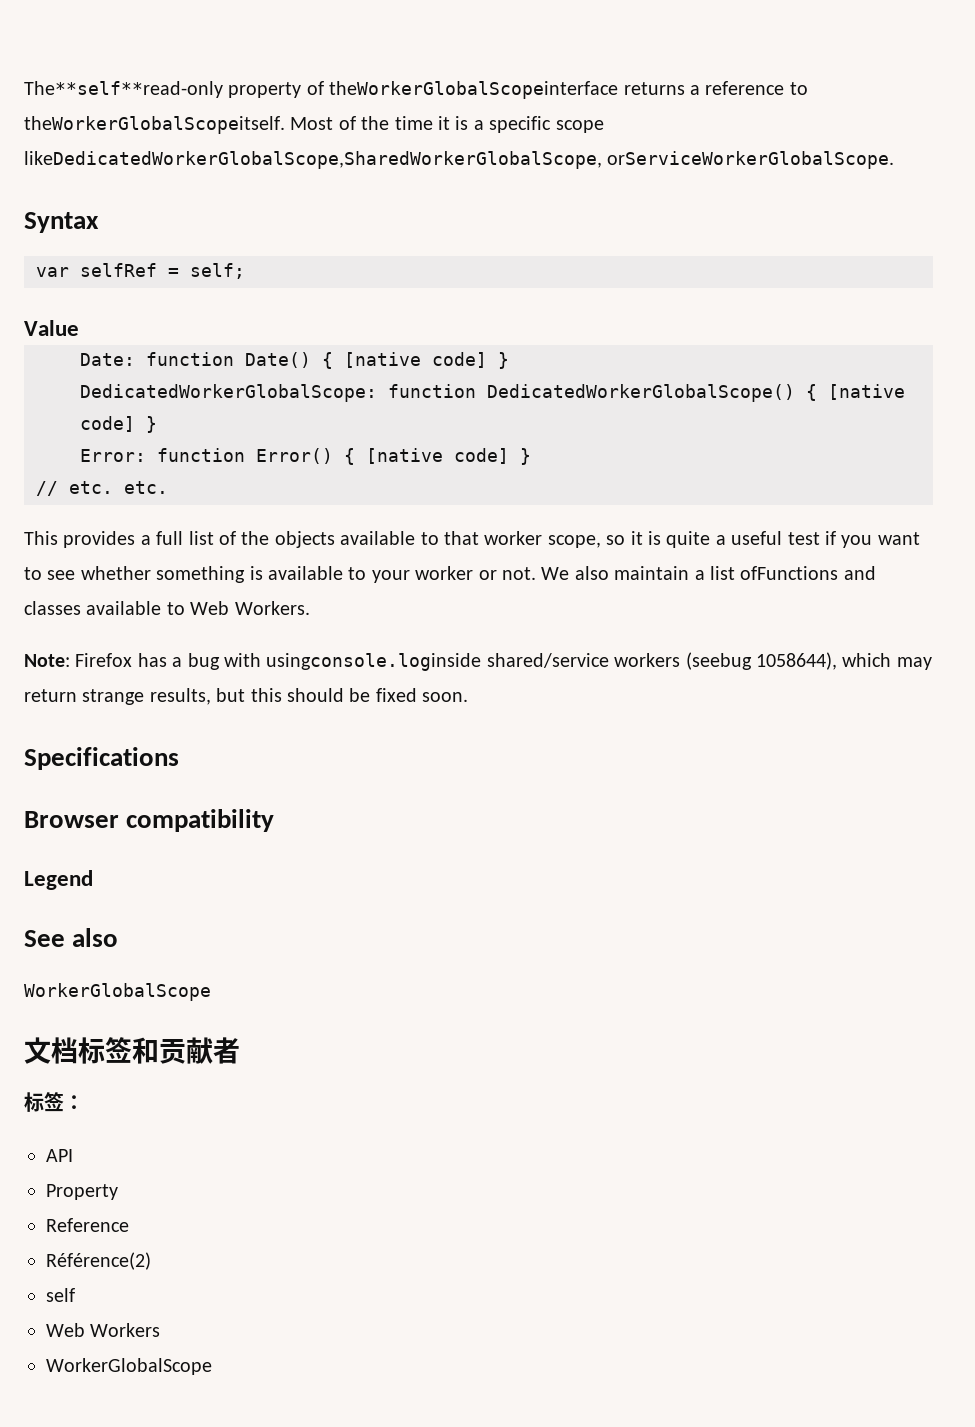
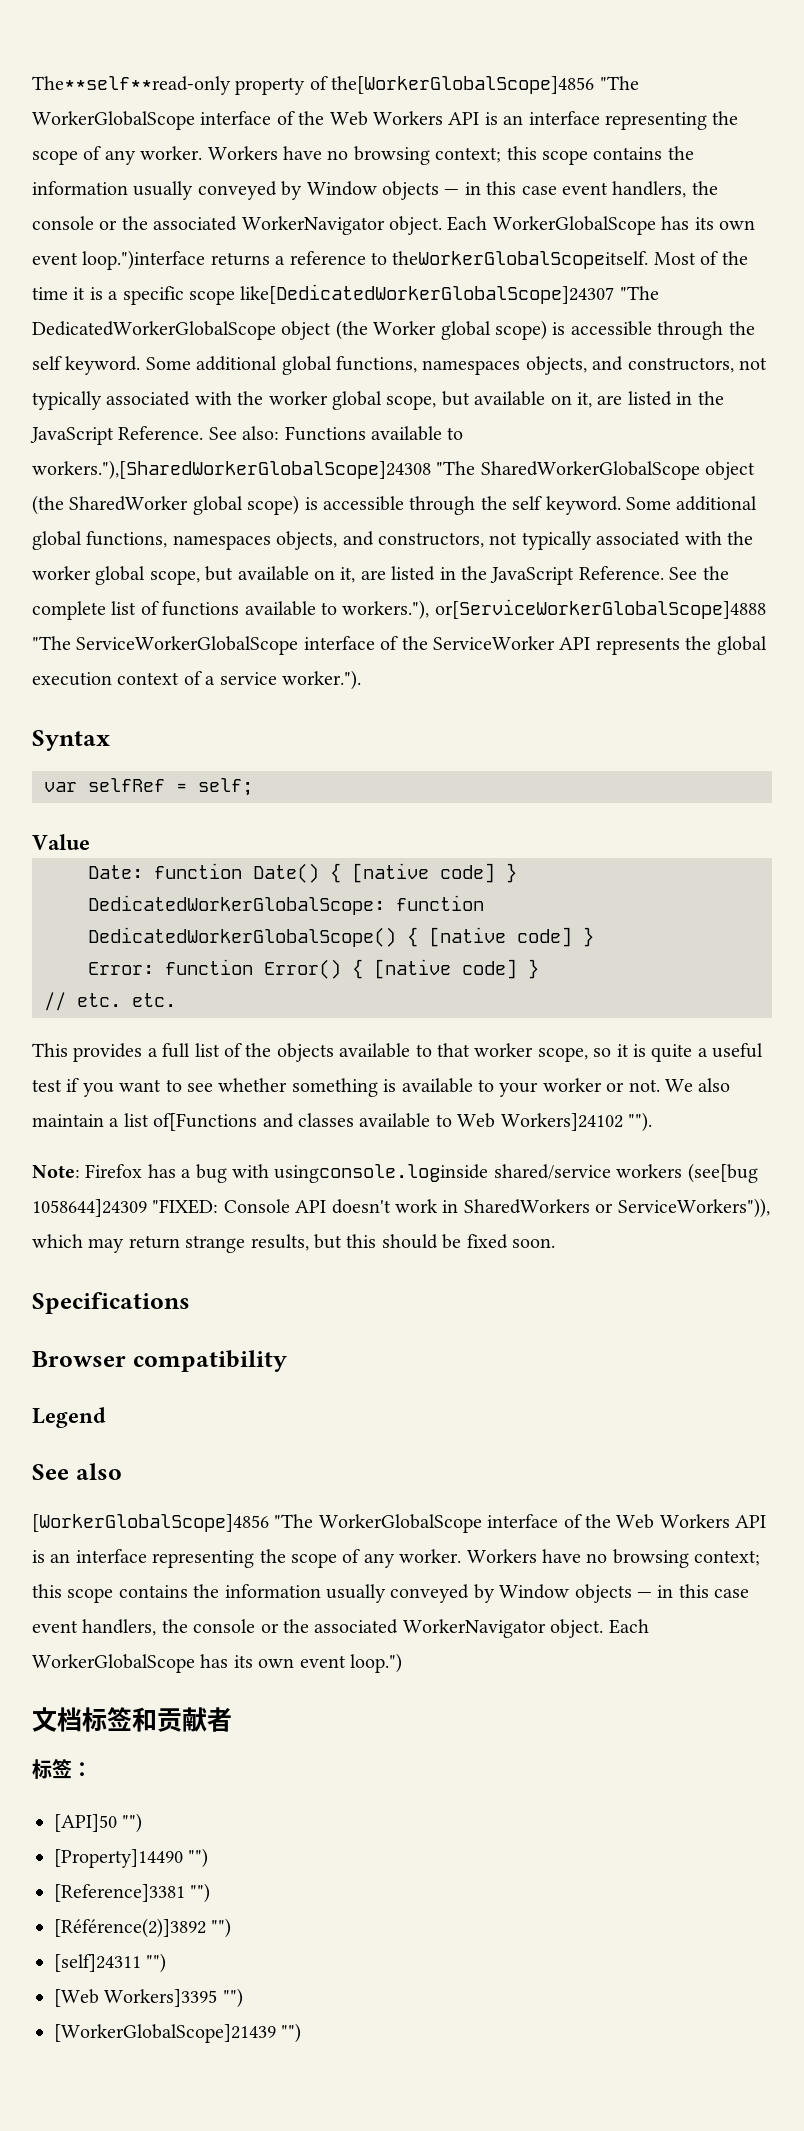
[329,81,619,99] theWorkerGlobalScopeinterface -> [331,76,639,94] [32,111,739,130] [32,146,694,165] [32,181,718,200] [32,216,755,235] [32,250,206,270] the[WorkerGlobalScope]4856 "The WorkerGlobalScope interface of the Web Workers API is an interface representing the scope of any worker. Workers have no browsing context; this scope contains the information usually conveyed by Window objects — in this case event handlers, the console or the associated WorkerNavigator object. Each WorkerGlobalScope has its own event loop.")interface
[24,151,895,169] likeDedicatedWorkerGlobalScope,SharedWorkerGlobalScope, orServiceWorkerGlobalScope. -> [240,284,659,304] [32,320,755,340] [32,356,767,375] [32,391,724,410] [30,426,464,445] [32,460,756,480] [32,495,758,515] [32,531,753,550] [32,566,729,585] [32,599,766,620] [32,636,767,655] [32,670,361,690] like[DedicatedWorkerGlobalScope]24307 "The DedicatedWorkerGlobalScope object (the Worker global scope) is accessible through the self keyword. Some additional global functions, namespaces objects, and constructors, not typically associated with the worker global scope, but available on it, are listed in the JavaScript Reference. See also: Functions available to workers."),[SharedWorkerGlobalScope]24308 "The SharedWorkerGlobalScope object (the SharedWorker global scope) is accessible through the self keyword. Some additional global functions, namespaces objects, and constructors, not typically associated with the worker global scope, but available on it, are listed in the JavaScript Reference. See the complete list of functions available to workers."), or[ServiceWorkerGlobalScope]4888 "The ServiceWorkerGlobalScope interface of the ServiceWorker API represents the global execution context of a service worker.").
[740,566,839,580] ofFunctions -> [153,1113,258,1131] of[Functions
[234,601,310,615] Workers. -> [500,1112,652,1132] Workers]24102 "").
[685,652,837,670] (seebug 1058644), -> [687,1163,758,1183] [32,1198,770,1218] (see[bug 1058644]24309 "FIXED: Console API doesn't work in SharedWorkers or ServiceWorkers")),
[24,983,211,1001] WorkerGlobalScope -> [32,1514,767,1533] [32,1549,761,1568] [32,1584,750,1603] [32,1619,649,1638] [32,1653,402,1673] [WorkerGlobalScope]4856 "The WorkerGlobalScope interface of the Web Workers API is an interface representing the scope of any worker. Workers have no browsing context; this scope contains the information usually conveyed by Window objects — in this case event handlers, the console or the associated WorkerNavigator object. Each WorkerGlobalScope has its own event loop.")
[46,1149,73,1162] [46,1184,118,1200] [46,1218,129,1232] [46,1252,151,1270] [46,1288,75,1302] [46,1323,161,1337] [46,1358,212,1375] API // Property // Reference // Référence(2) // self // Web Workers // WorkerGlobalScope -> [54,1813,143,1833] [54,1848,209,1868] [54,1883,211,1903] [54,1918,232,1938] [54,1953,167,1973] [54,1988,243,2008] [54,2023,302,2043] [API]50 "") // [Property]14490 "") // [Reference]3381 "") // [Référence(2)]3892 "") // [self]24311 "") // [Web Workers]3395 "") // [WorkerGlobalScope]21439 "")

